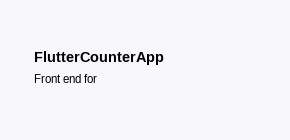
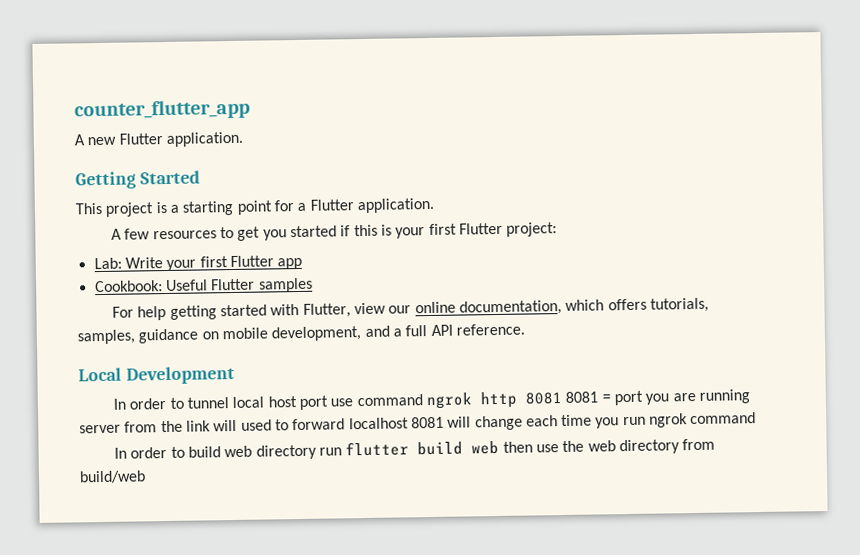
[34,51,164,65] [34,74,98,83] FlutterCounterApp // Front end for -> [74,98,250,121] [74,131,243,147] [75,170,200,190] [75,197,435,217] [111,222,558,241] [93,255,303,271] [94,277,313,293] [112,297,709,321] [77,323,525,345] [78,365,235,385] [113,389,750,410] [79,412,757,434] [114,438,716,460] [79,470,146,484] counter_flutter_app // A new Flutter application. // Getting Started // This project is a starting point for a Flutter application. // A few resources to get you started if this is your first Flutter project: // Lab: Write your first Flutter app // Cookbook: Useful Flutter samples // For help getting started with Flutter, view our online documentation, which offers tutorials, samples, guidance on mobile development, and a full API reference. // Local Development // In order to tunnel local host port use command ngrok http 8081 8081 = port you are running server from the link will used to forward localhost 8081 will change each time you run ngrok command // In order to build web directory run flutter build web then use the web directory from build/web

